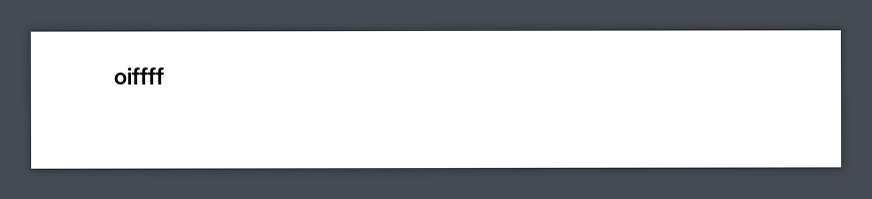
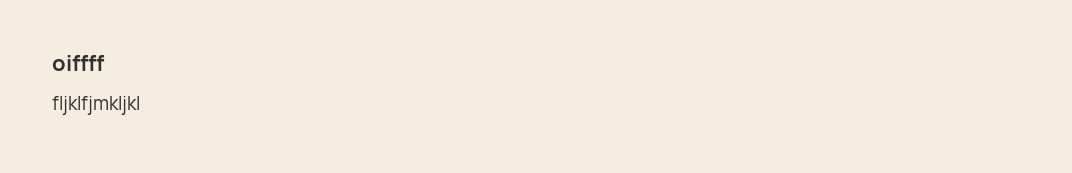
(164, 76) none -> [52,96,140,115] // fljklfjmkljkl

